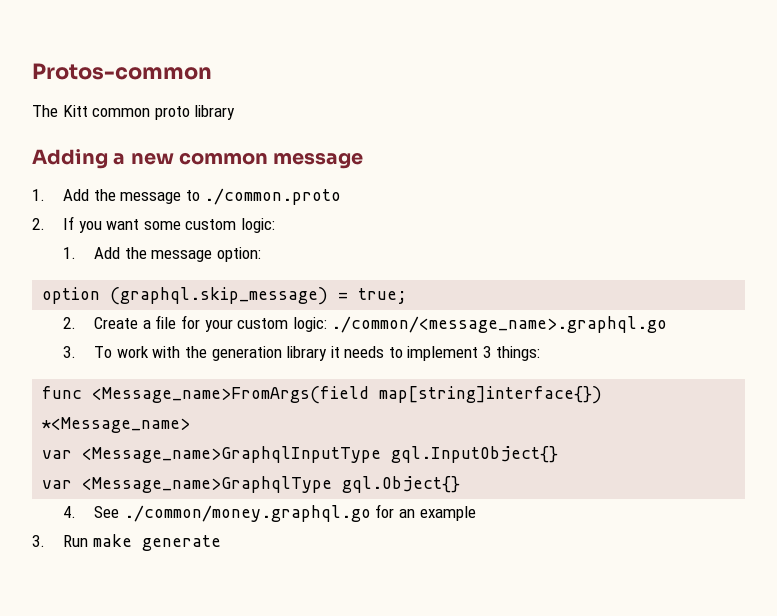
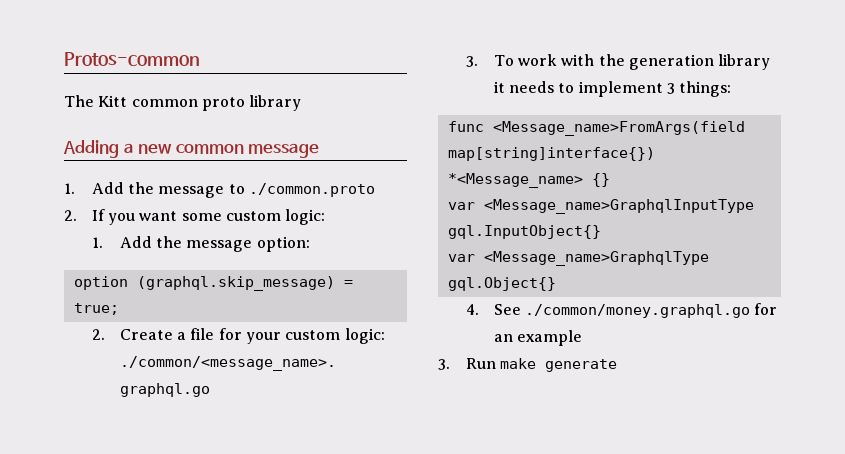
(191, 425) none -> [591,173,610,187] {}

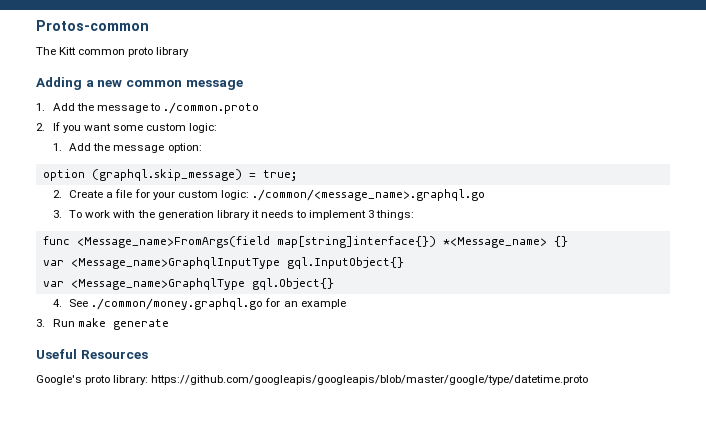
(618, 365) none -> [36,349,148,359] [36,375,589,385] // Useful Resources // Google's proto library: https://github.com/googleapis/googleapis/blob/master/google/type/datetime.proto

